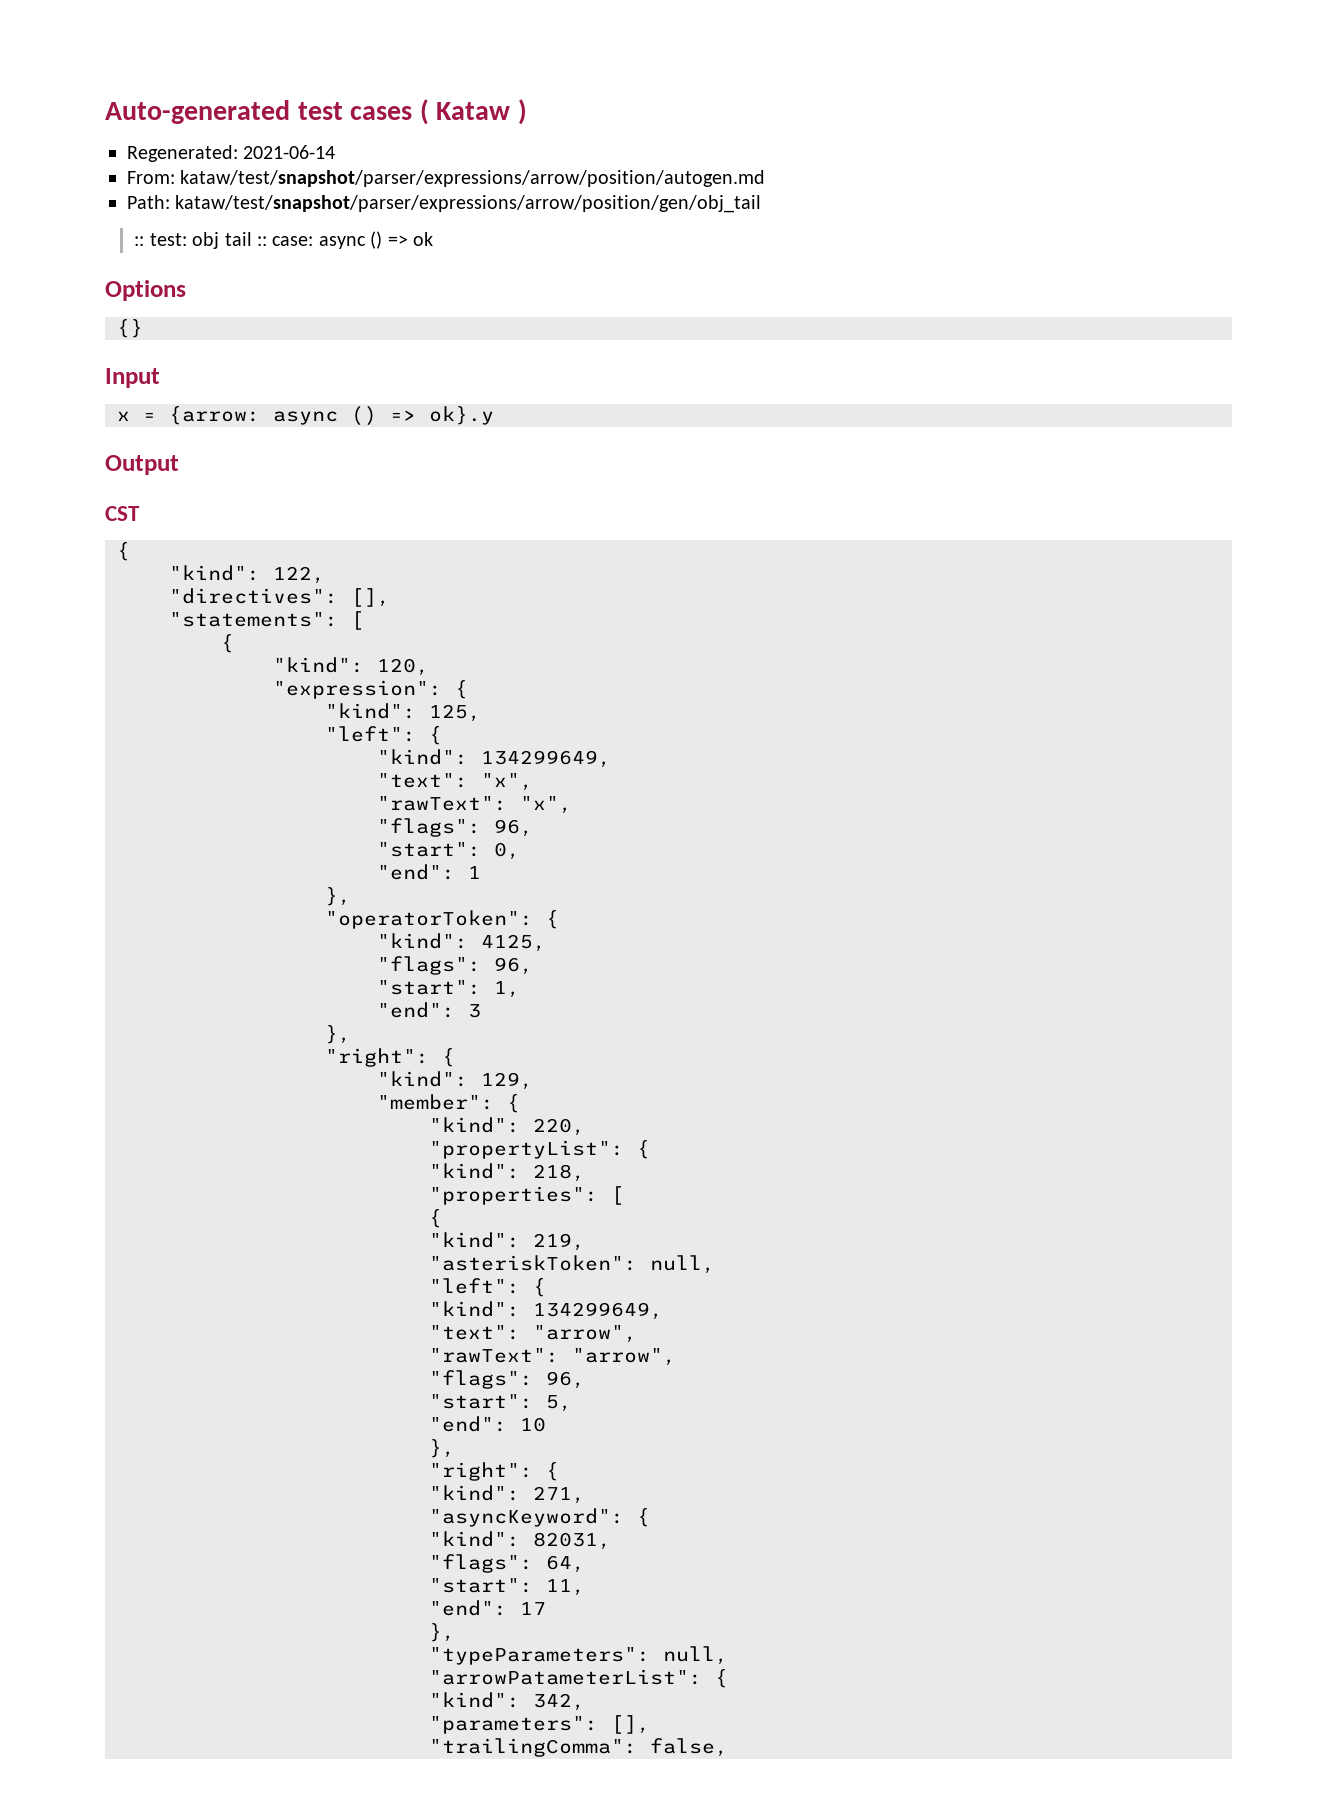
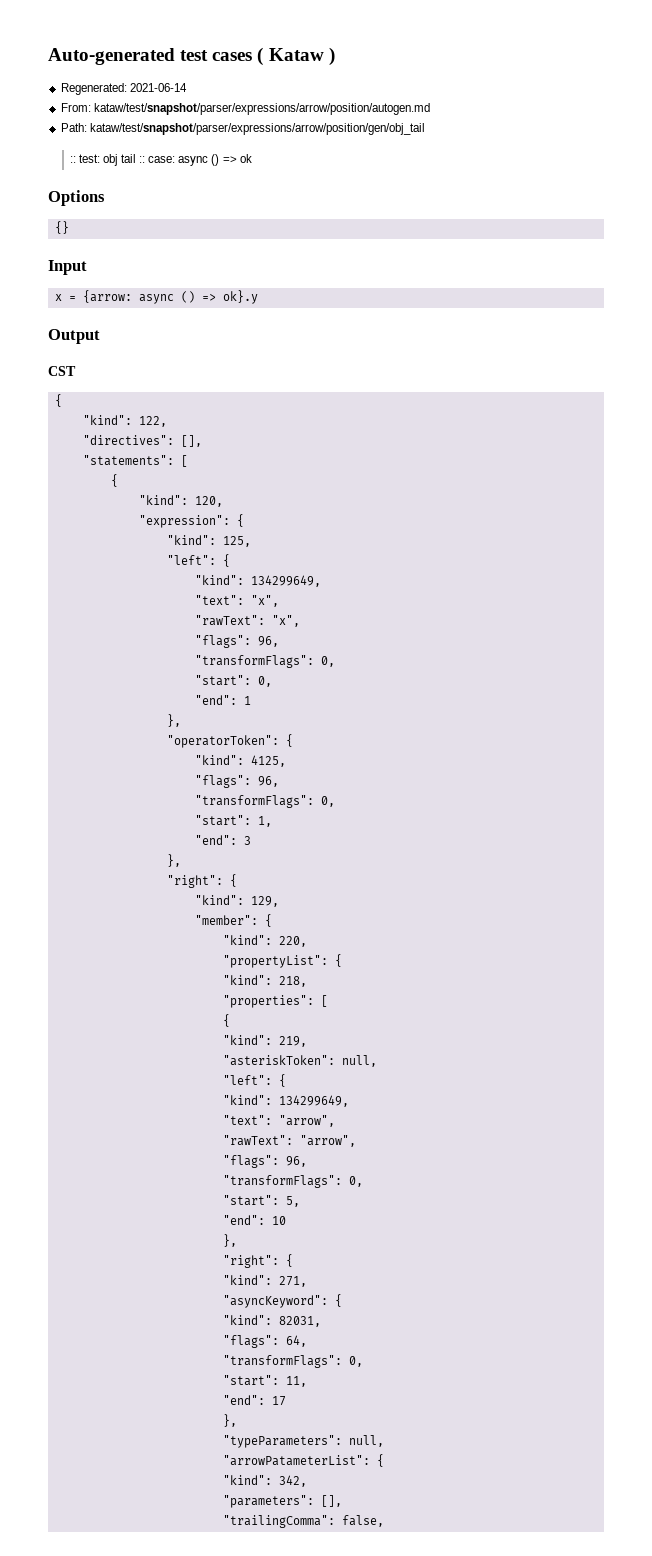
(533, 828) none -> [194,655,335,668] // "transformFlags": 0,
(533, 966) none -> [194,795,335,808] // "transformFlags": 0,
(585, 1380) none -> [222,1175,363,1188] // "transformFlags": 0,
(585, 1564) none -> [222,1355,363,1368] // "transformFlags": 0,

